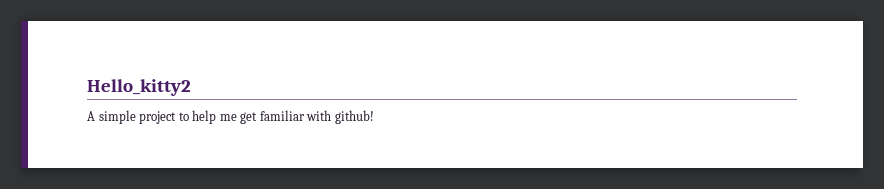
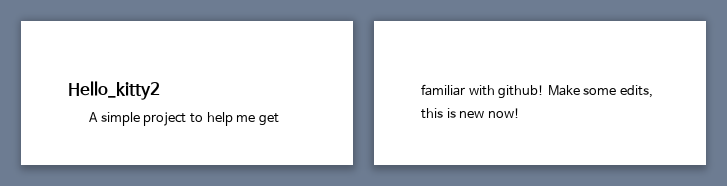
(374, 117) none -> [547,85,653,98] [421,108,520,119] Make some edits, this is new now!

